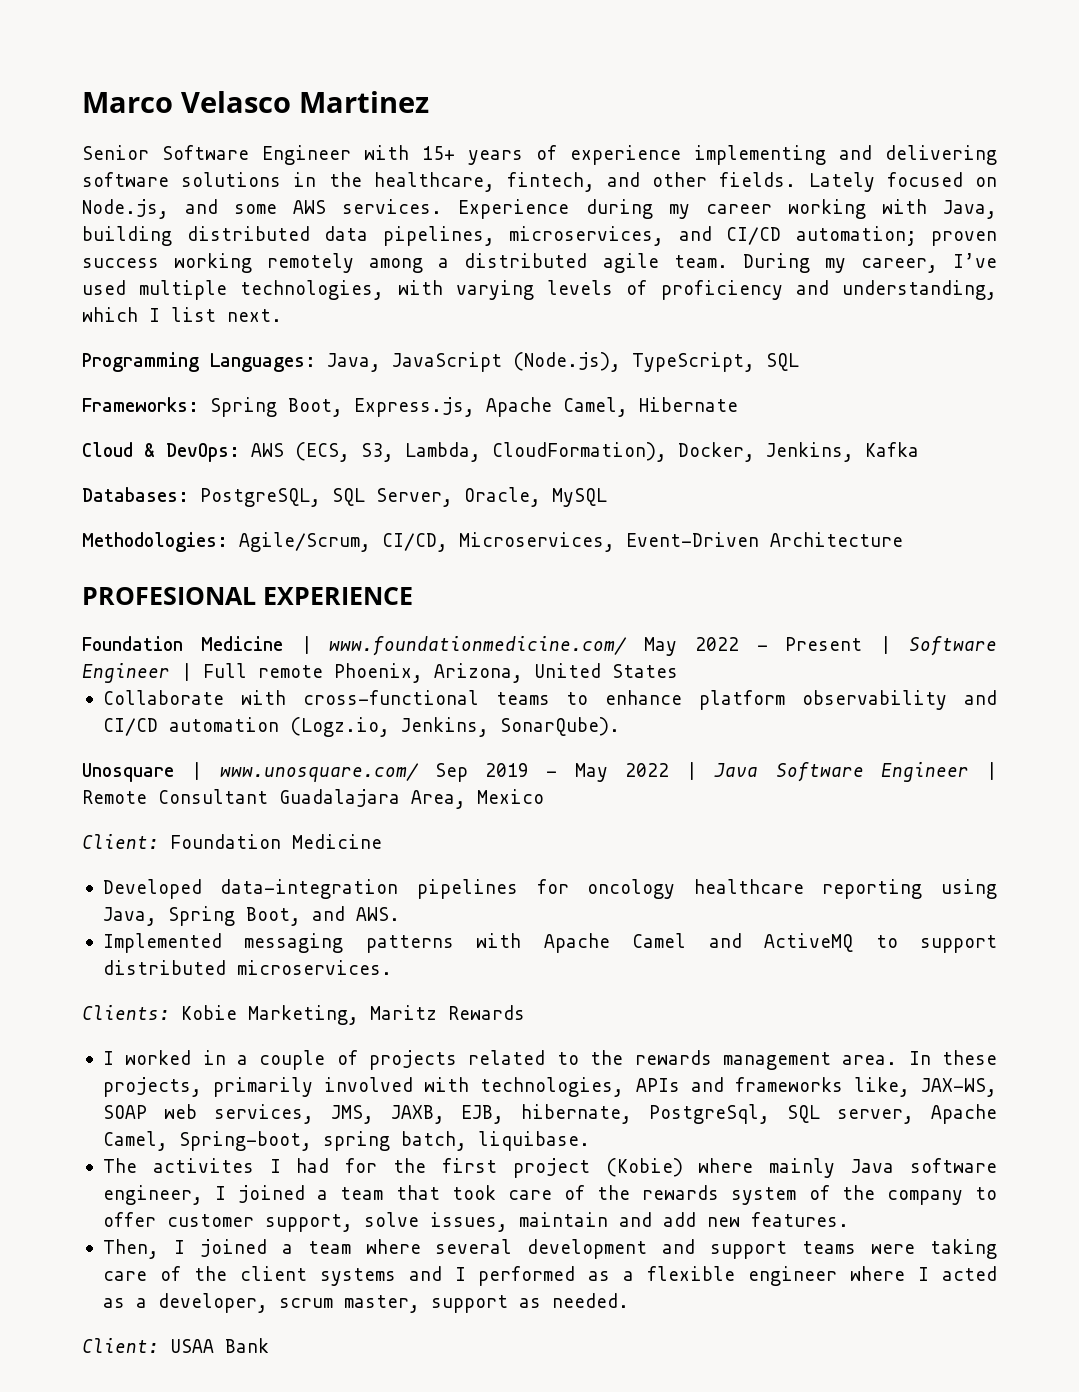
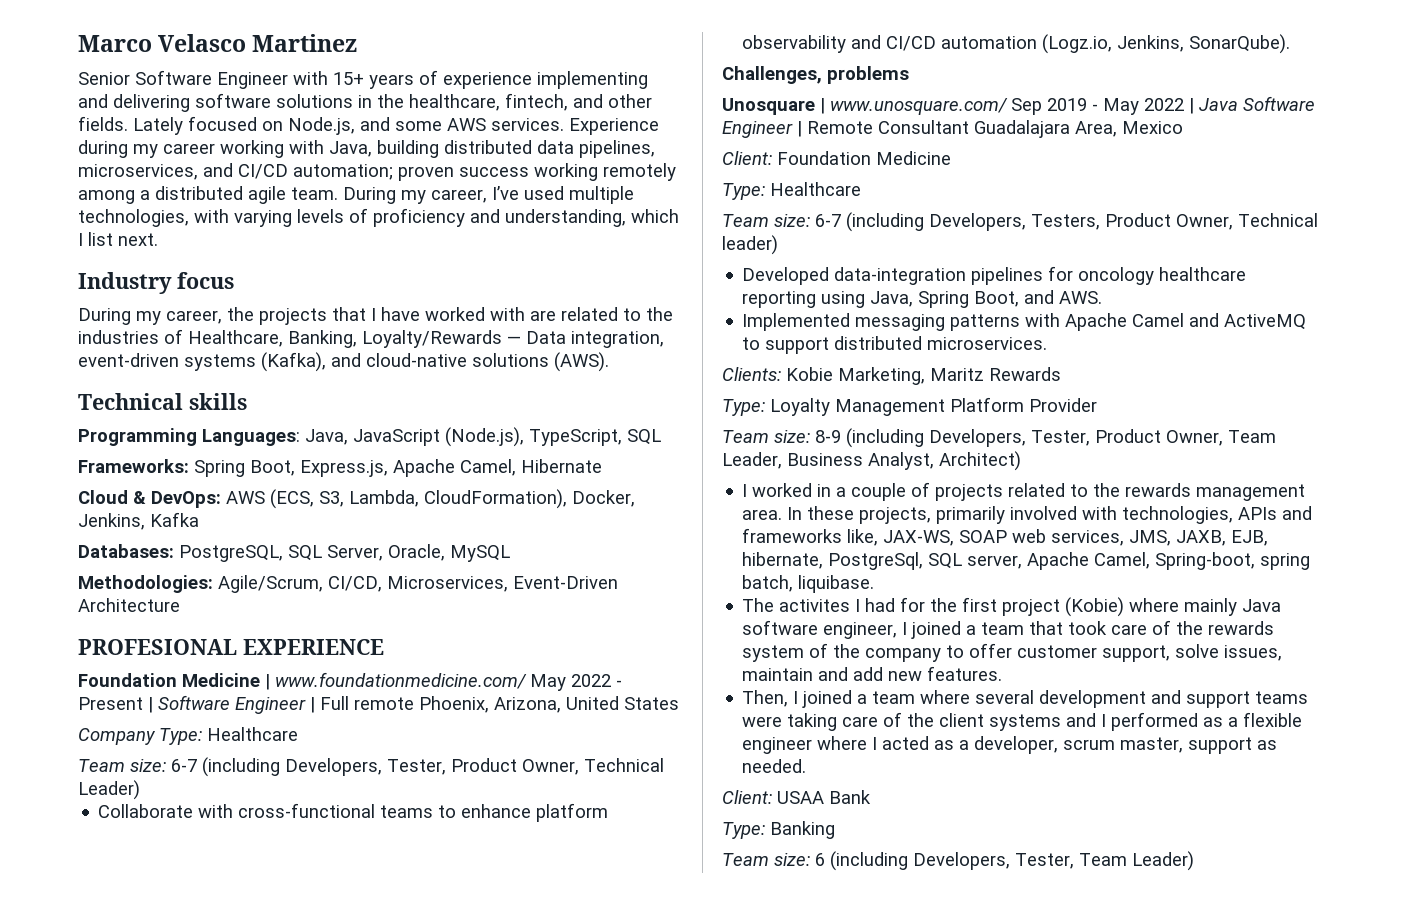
(282, 315) none -> [78,272,234,294] [78,307,673,325] [78,329,664,348] [78,352,609,372] [78,393,247,410] // Industry focus // During my career, the projects that I have worked with are related to the industries of Healthcare, Banking, Loyalty/Rewards — Data integration, event-driven systems (Kafka), and cloud-native solutions (AWS). // Technical skills
(678, 671) none -> [78,727,298,745] [78,757,664,777] [78,780,140,800] // Company Type: Healthcare // Team size: 6-7 (including Developers, Tester, Product Owner, Technical Leader)
(620, 726) none -> [722,66,909,84] // Challenges, problems
(382, 841) none -> [722,182,861,200] [722,212,1318,232] [722,235,778,255] // Type: Healthcare // Team size: 6-7 (including Developers, Testers, Product Owner, Technical leader)
(525, 1012) none -> [722,397,1097,416] [722,428,1276,448] [722,451,1021,471] // Type: Loyalty Management Platform Provider // Team size: 8-9 (including Developers, Tester, Product Owner, Team Leader, Business Analyst, Architect)
(269, 1345) none -> [722,821,835,839] [722,851,1194,871] // Type: Banking // Team size: 6 (including Developers, Tester, Team Leader)

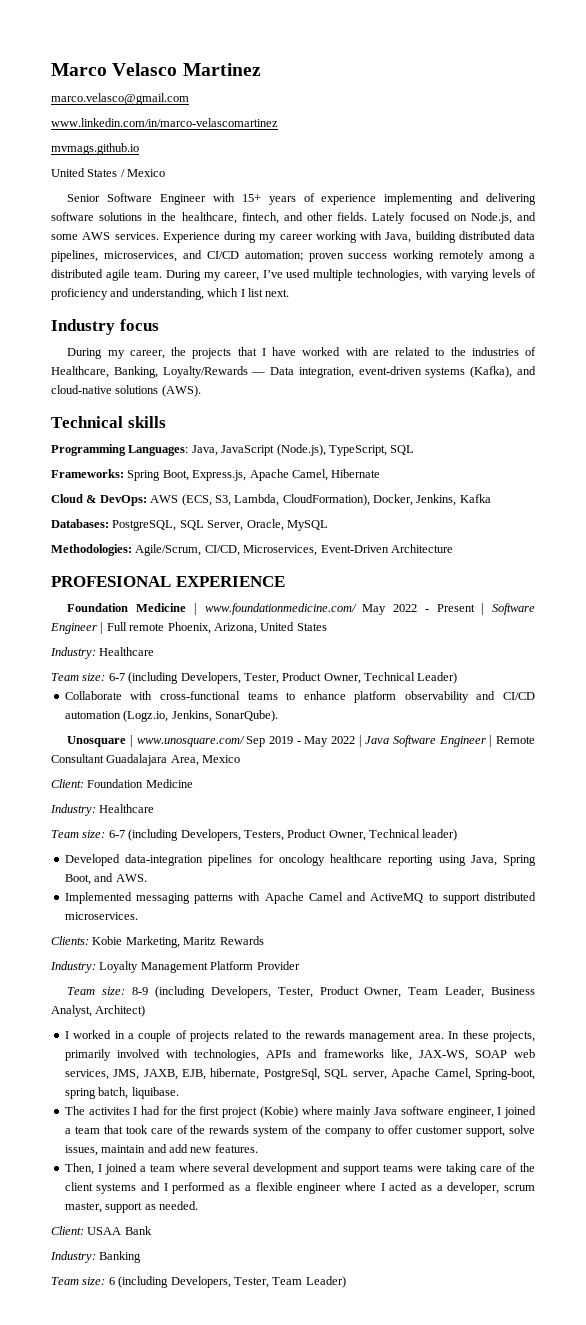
(358, 43) none -> [51,93,189,105] [51,118,278,127] [51,143,139,155] [51,168,166,177] // marco.velasco@gmail.com // www.linkedin.com/in/marco-velascomartinez // mvmags.github.io // United States / Mexico
[78,728,202,745] Company Type: -> [50,647,96,659] Industry:
[722,66,909,84] // Challenges, problems -> (278, 716) none
[722,183,765,200] Type: -> [50,804,96,816] Industry:
[722,399,765,416] Type: -> [50,961,96,973] Industry:
[722,822,765,839] Type: -> [50,1251,96,1263] Industry:

